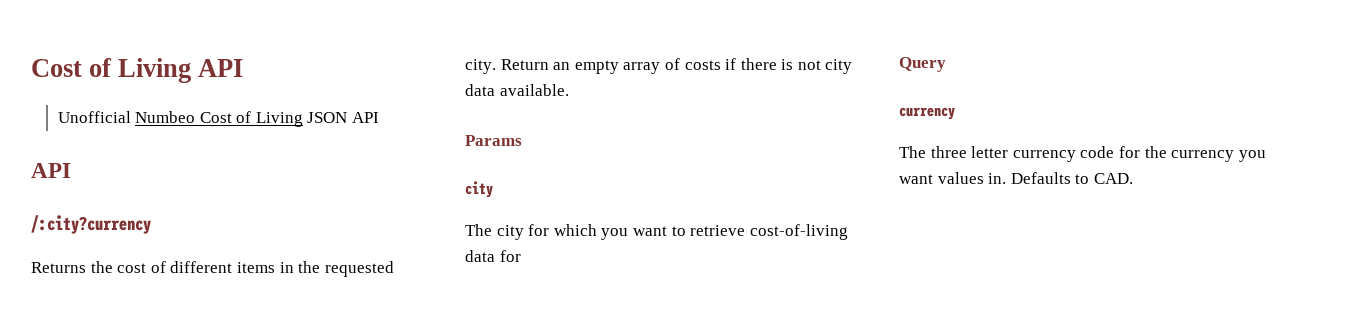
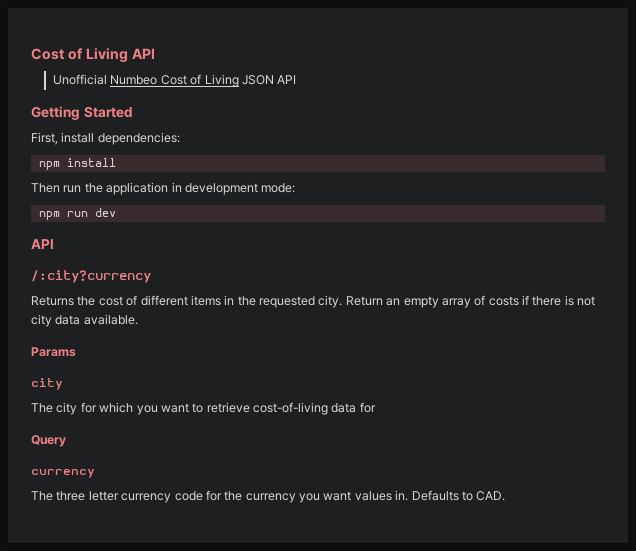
(380, 117) none -> [31,106,133,120] [31,132,180,145] [38,158,116,170] [31,182,296,195] [38,208,116,220] // Getting Started // First, install dependencies: // npm install // Then run the application in development mode: // npm run dev

